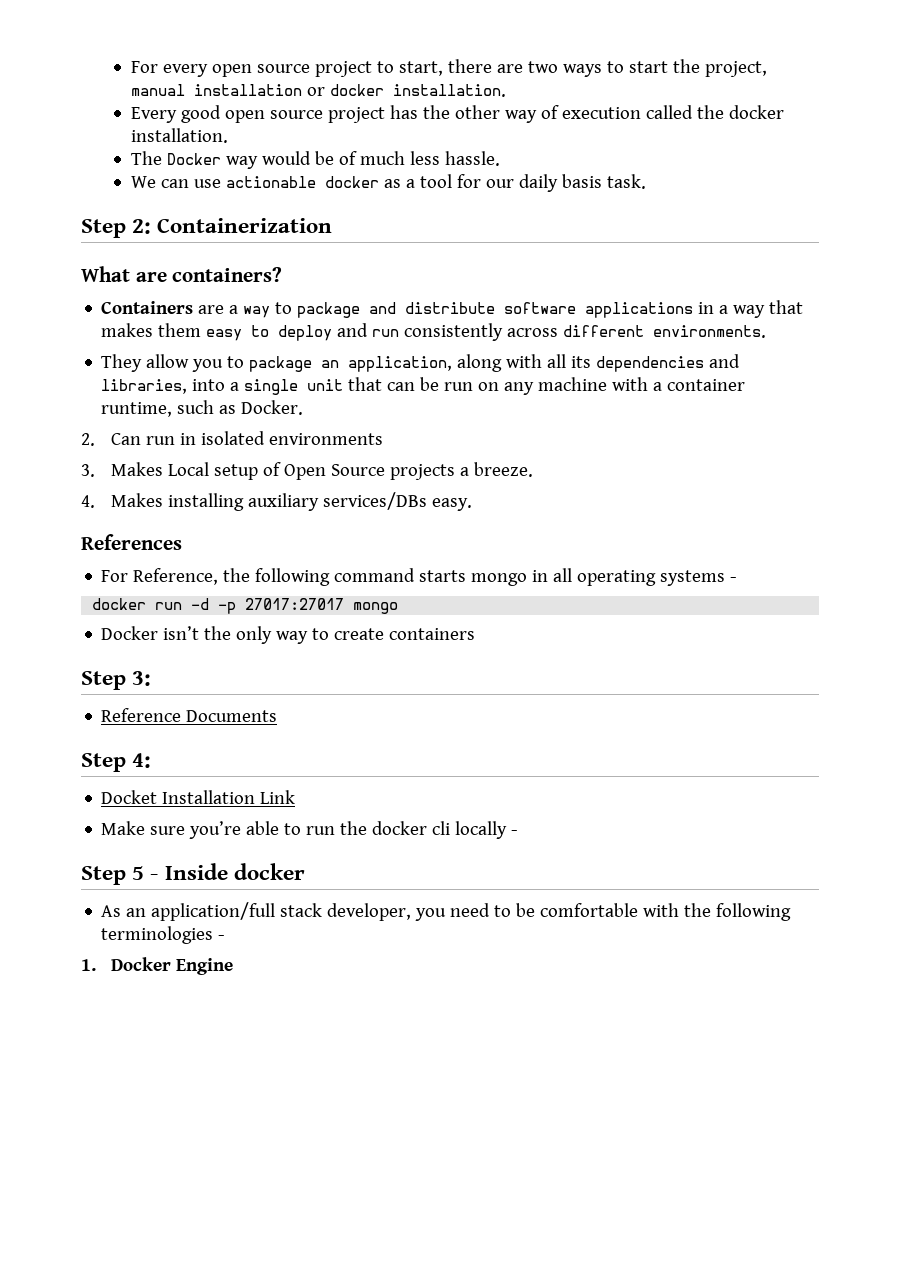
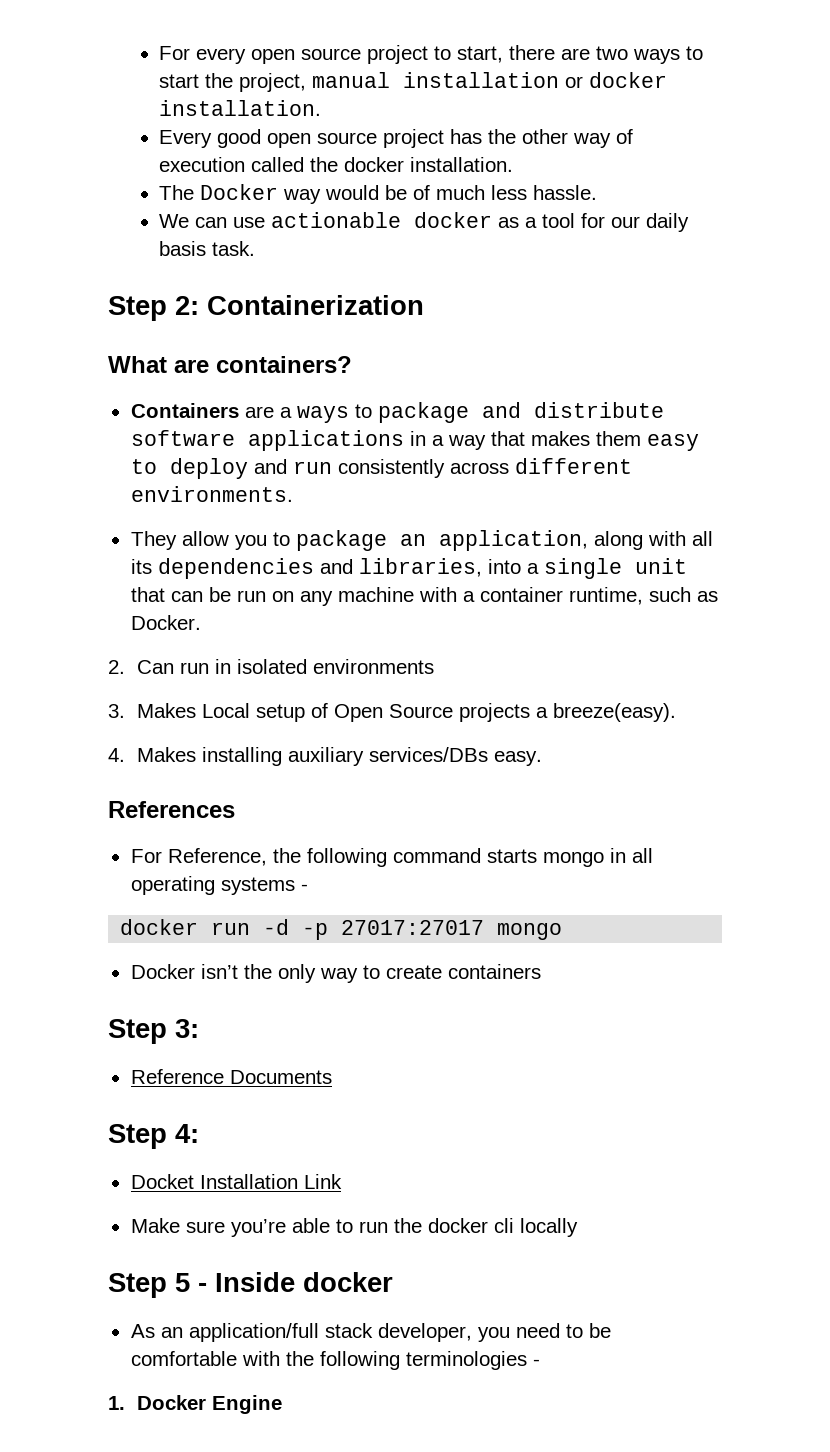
[243,306,271,318] way -> [296,406,349,423] ways
[473,462,533,477] breeze. -> [552,703,676,722] breeze(easy).
[511,830,519,835] - -> (578, 1227) none

